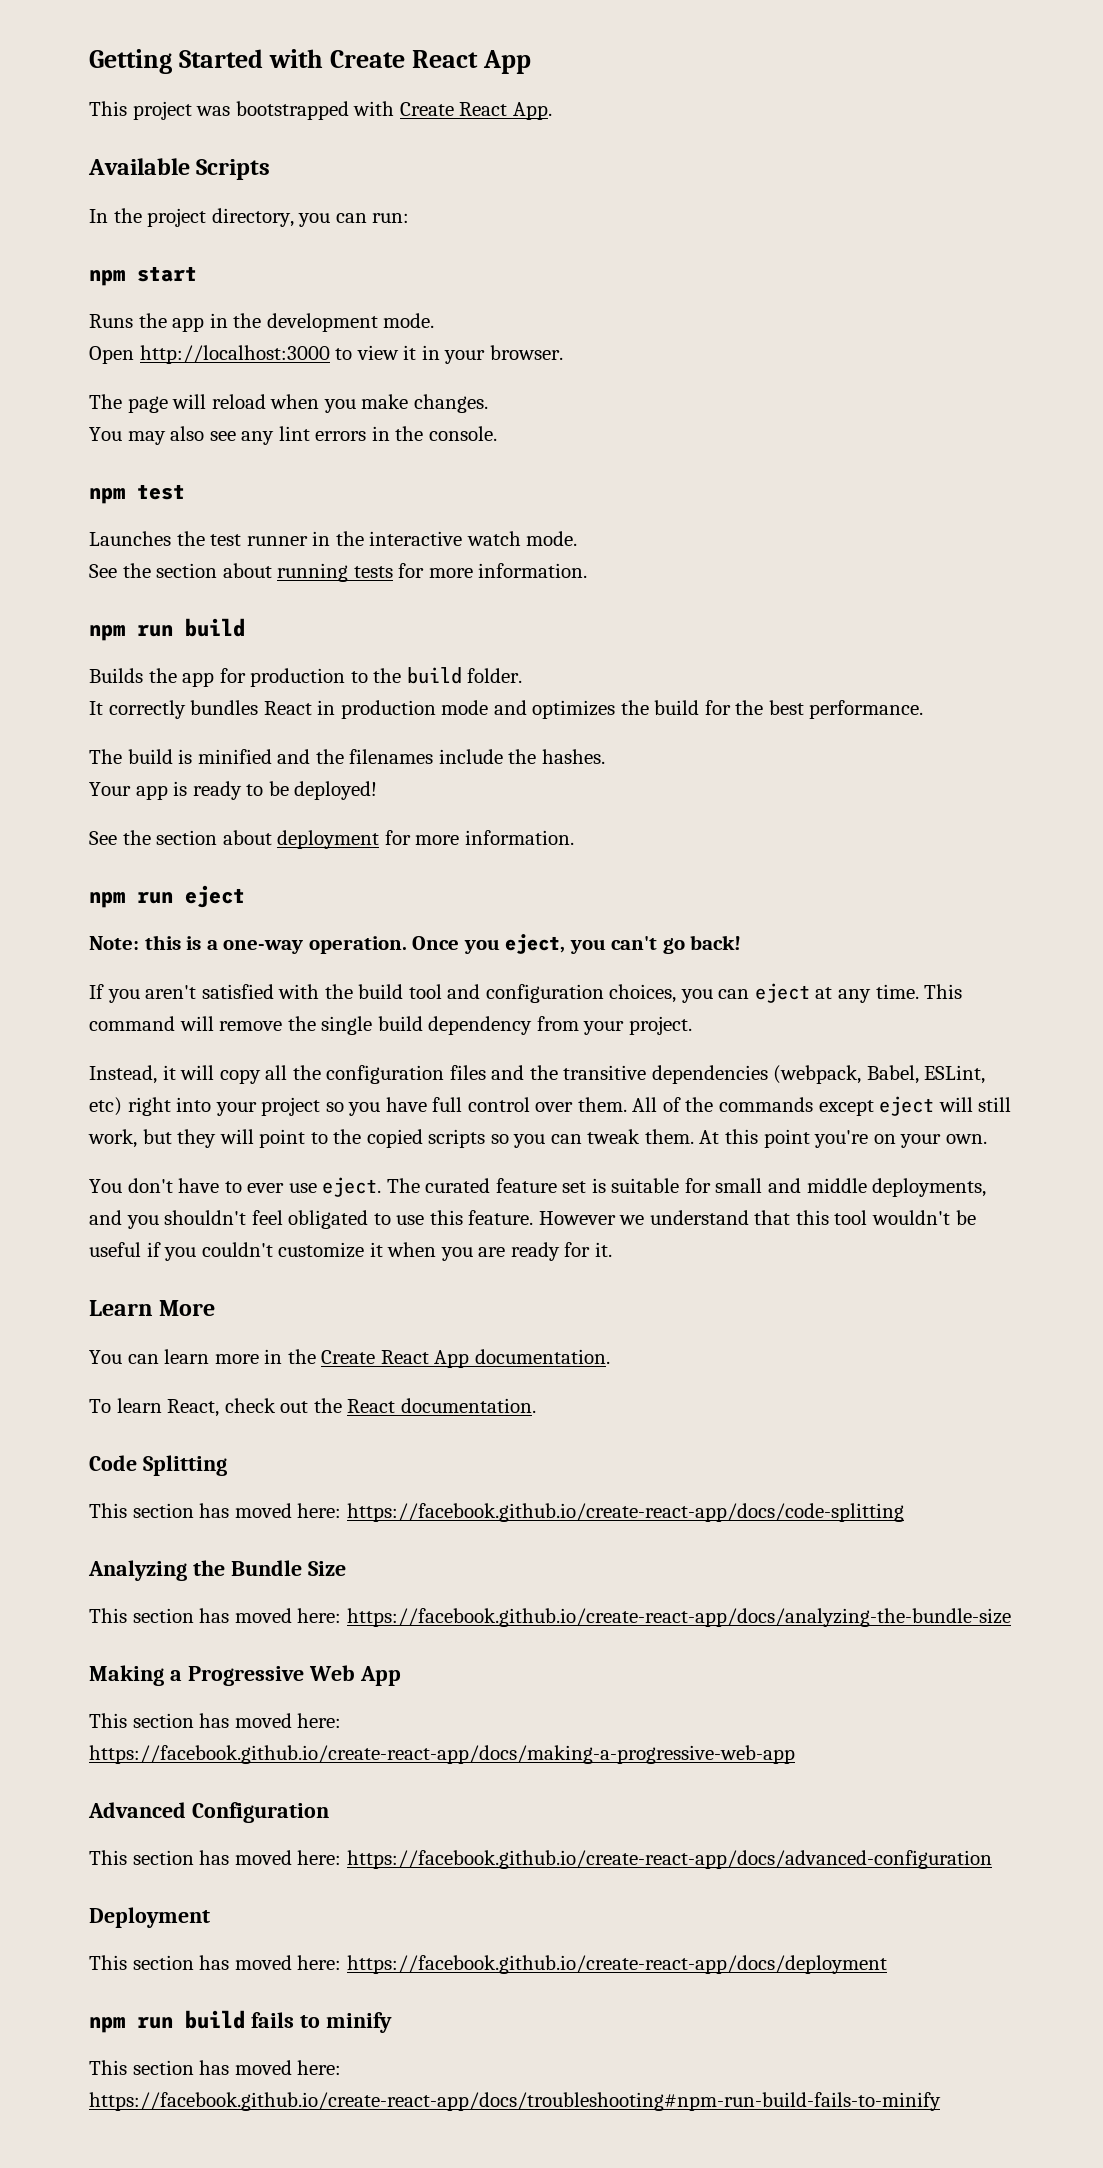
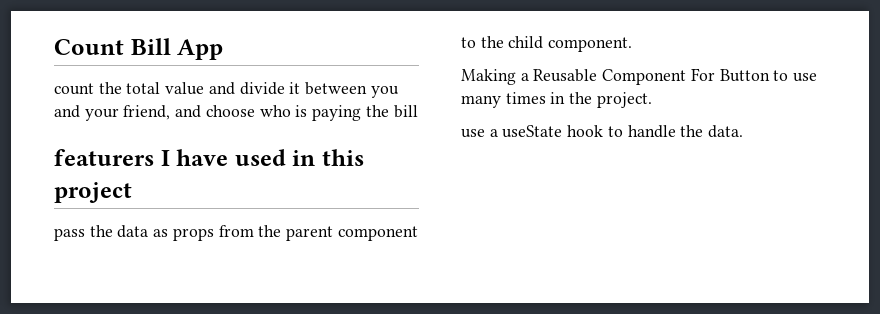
[89,49,532,74] [89,101,552,120] [88,158,271,180] [89,208,410,227] [89,266,197,286] [89,313,435,332] [89,345,563,364] [89,394,488,413] [89,426,497,445] [89,484,185,504] [89,531,578,546] [89,563,588,582] [89,618,245,641] [89,667,523,687] [89,700,924,719] [89,749,605,764] [89,781,378,800] [89,830,574,849] [89,885,245,908] [89,934,742,954] [89,983,963,1003] [89,1016,692,1035] [89,1065,986,1084] [89,1096,1012,1116] [88,1129,987,1148] [89,1177,987,1197] [89,1210,976,1229] [89,1242,612,1261] [89,1300,216,1316] [89,1349,610,1368] [89,1398,536,1417] [89,1455,227,1476] [89,1503,904,1522] [88,1560,346,1581] [89,1608,1011,1627] [89,1665,401,1686] [89,1713,342,1728] [89,1745,795,1764] [88,1802,329,1823] [89,1850,992,1869] [89,1907,210,1928] [89,1955,887,1974] [89,2010,392,2033] [89,2060,342,2075] [89,2092,941,2111] Getting Started with Create React App // This project was bootstrapped with Create React App. // Available Scripts // In the project directory, you can run: // npm start // Runs the app in the development mode. // Open http://localhost:3000 to view it in your browser. // The page will reload when you make changes. // You may also see any lint errors in the console. // npm test // Launches the test runner in the interactive watch mode. // See the section about running tests for more information. // npm run build // Builds the app for production to the build folder. // It correctly bundles React in production mode and optimizes the build for the best performance. // The build is minified and the filenames include the hashes. // Your app is ready to be deployed! // See the section about deployment for more information. // npm run eject // Note: this is a one-way operation. Once you eject, you can't go back! // If you aren't satisfied with the build tool and configuration choices, you can eject at any time. This command will remove the single build dependency from your project. // Instead, it will copy all the configuration files and the transitive dependencies (webpack, Babel, ESLint, etc) right into your project so you have full control over them. All of the commands except eject will still work, but they will point to the copied scripts so you can tweak them. At this point you're on your own. // You don't have to ever use eject. The curated feature set is suitable for small and middle deployments, and you shouldn't feel obligated to use this feature. However we understand that this tool wouldn't be useful if you couldn't customize it when you are ready for it. // Learn More // You can learn more in the Create React App documentation. // To learn React, check out the React documentation. // Code Splitting // This section has moved here: https://facebook.github.io/create-react-app/docs/code-splitting // Analyzing the Bundle Size // This section has moved here: https://facebook.github.io/create-react-app/docs/analyzing-the-bundle-size // Making a Progressive Web App // This section has moved here: https://facebook.github.io/create-react-app/docs/making-a-progressive-web-app // Advanced Configuration // This section has moved here: https://facebook.github.io/create-react-app/docs/advanced-configuration // Deployment // This section has moved here: https://facebook.github.io/create-react-app/docs/deployment // npm run build fails to minify // This section has moved here: https://facebook.github.io/create-react-app/docs/troubleshooting#npm-run-build-fails-to-minify -> [54,38,224,60] [54,82,399,98] [54,105,418,121] [54,149,365,166] [54,182,132,203] [54,225,418,241] [461,36,633,52] [461,68,818,85] [461,92,652,108] [461,125,744,138] Count Bill App // count the total value and divide it between you and your friend, and choose who is paying the bill // featurers I have used in this project // pass the data as props from the parent component to the child component. // Making a Reusable Component For Button to use many times in the project. // use a useState hook to handle the data.

